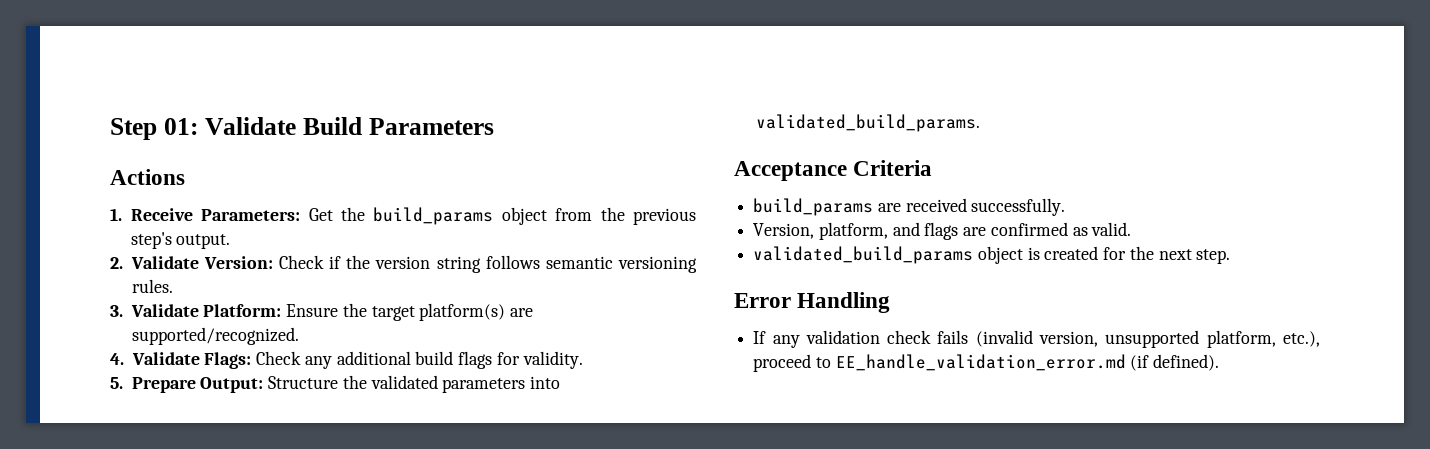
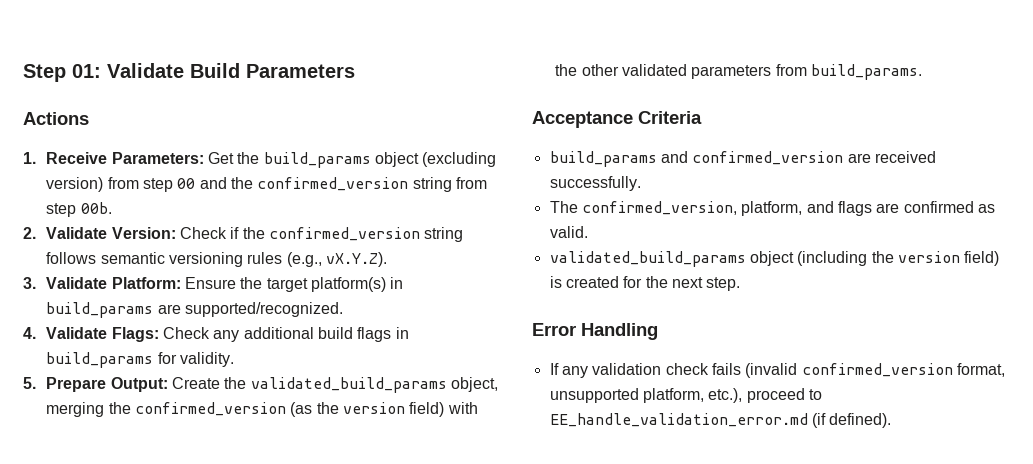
[555,207,696,225] [130,232,231,249] from the previous step's output. -> [422,152,497,167] [46,177,487,192] [46,202,112,217] (excluding version) from step 00 and the confirmed_version string from step 00b.
[375,256,431,269] version -> [269,227,421,241] confirmed_version
[131,279,173,293] rules. -> [247,252,388,267] rules (e.g., vX.Y.Z).
(506, 312) none -> [390,277,404,289] [46,302,154,318] in build_params
(493, 360) none -> [395,327,409,339] [46,352,154,368] in build_params
[268,375,561,393] [755,114,980,132] Structure the validated parameters into validated_build_params. -> [172,377,499,393] [46,402,478,417] [555,64,923,80] Create the validated_build_params object, merging the confirmed_version (as the version field) with the other validated parameters from build_params.
(874, 207) none -> [660,151,844,165] and confirmed_version
[753,223,815,239] Version, -> [549,201,737,215] The confirmed_version,
(1023, 255) none -> [797,251,1000,266] (including the version field)
[1039,331,1099,347] version, -> [801,363,1005,377] confirmed_version format,

